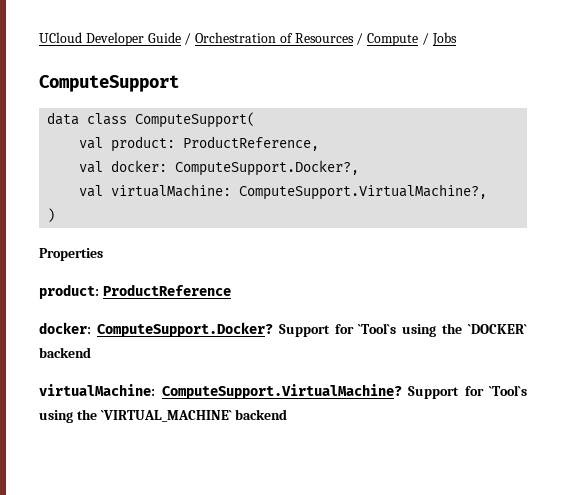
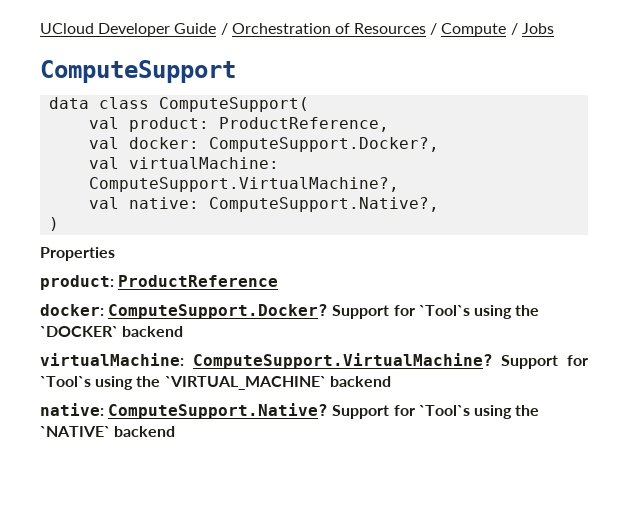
(488, 192) none -> [89,197,440,212] // val native: ComputeSupport.Native?,
(288, 414) none -> [40,403,540,419] [40,426,176,437] // native: ComputeSupport.Native? Support for `Tool`s using the `NATIVE` backend

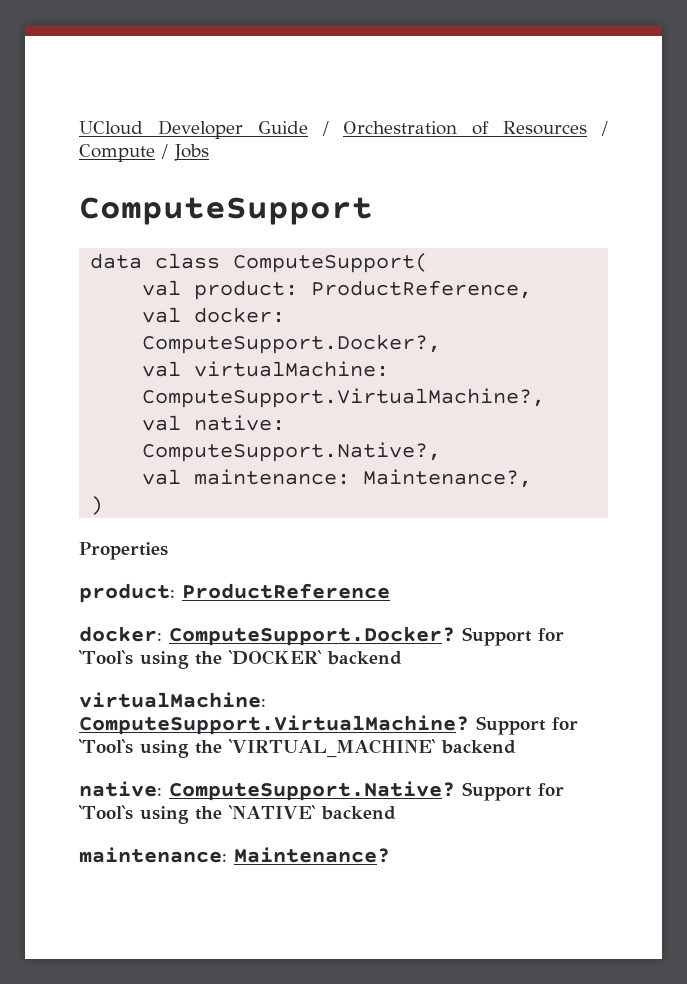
(440, 204) none -> [142,469,533,488] // val maintenance: Maintenance?,
(176, 431) none -> [79,847,390,863] // maintenance: Maintenance?

